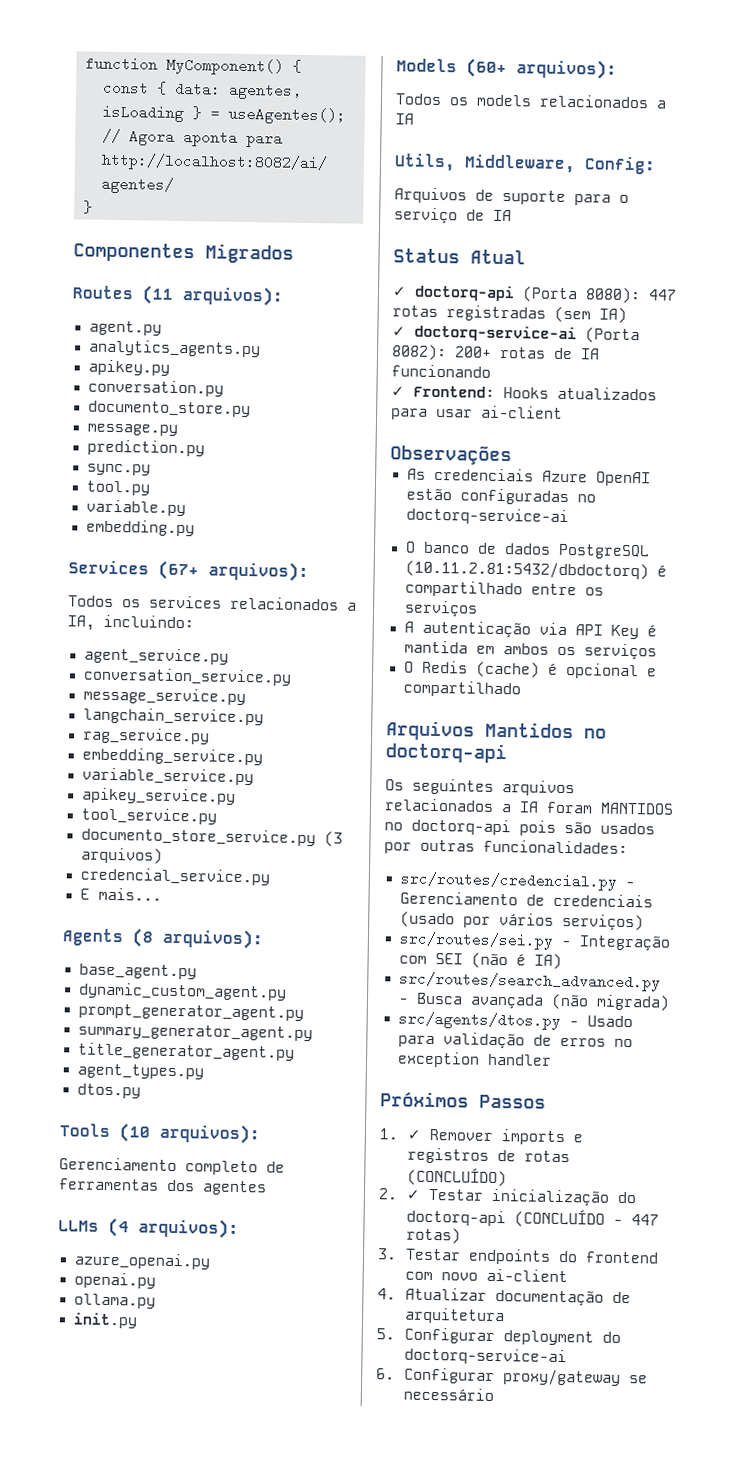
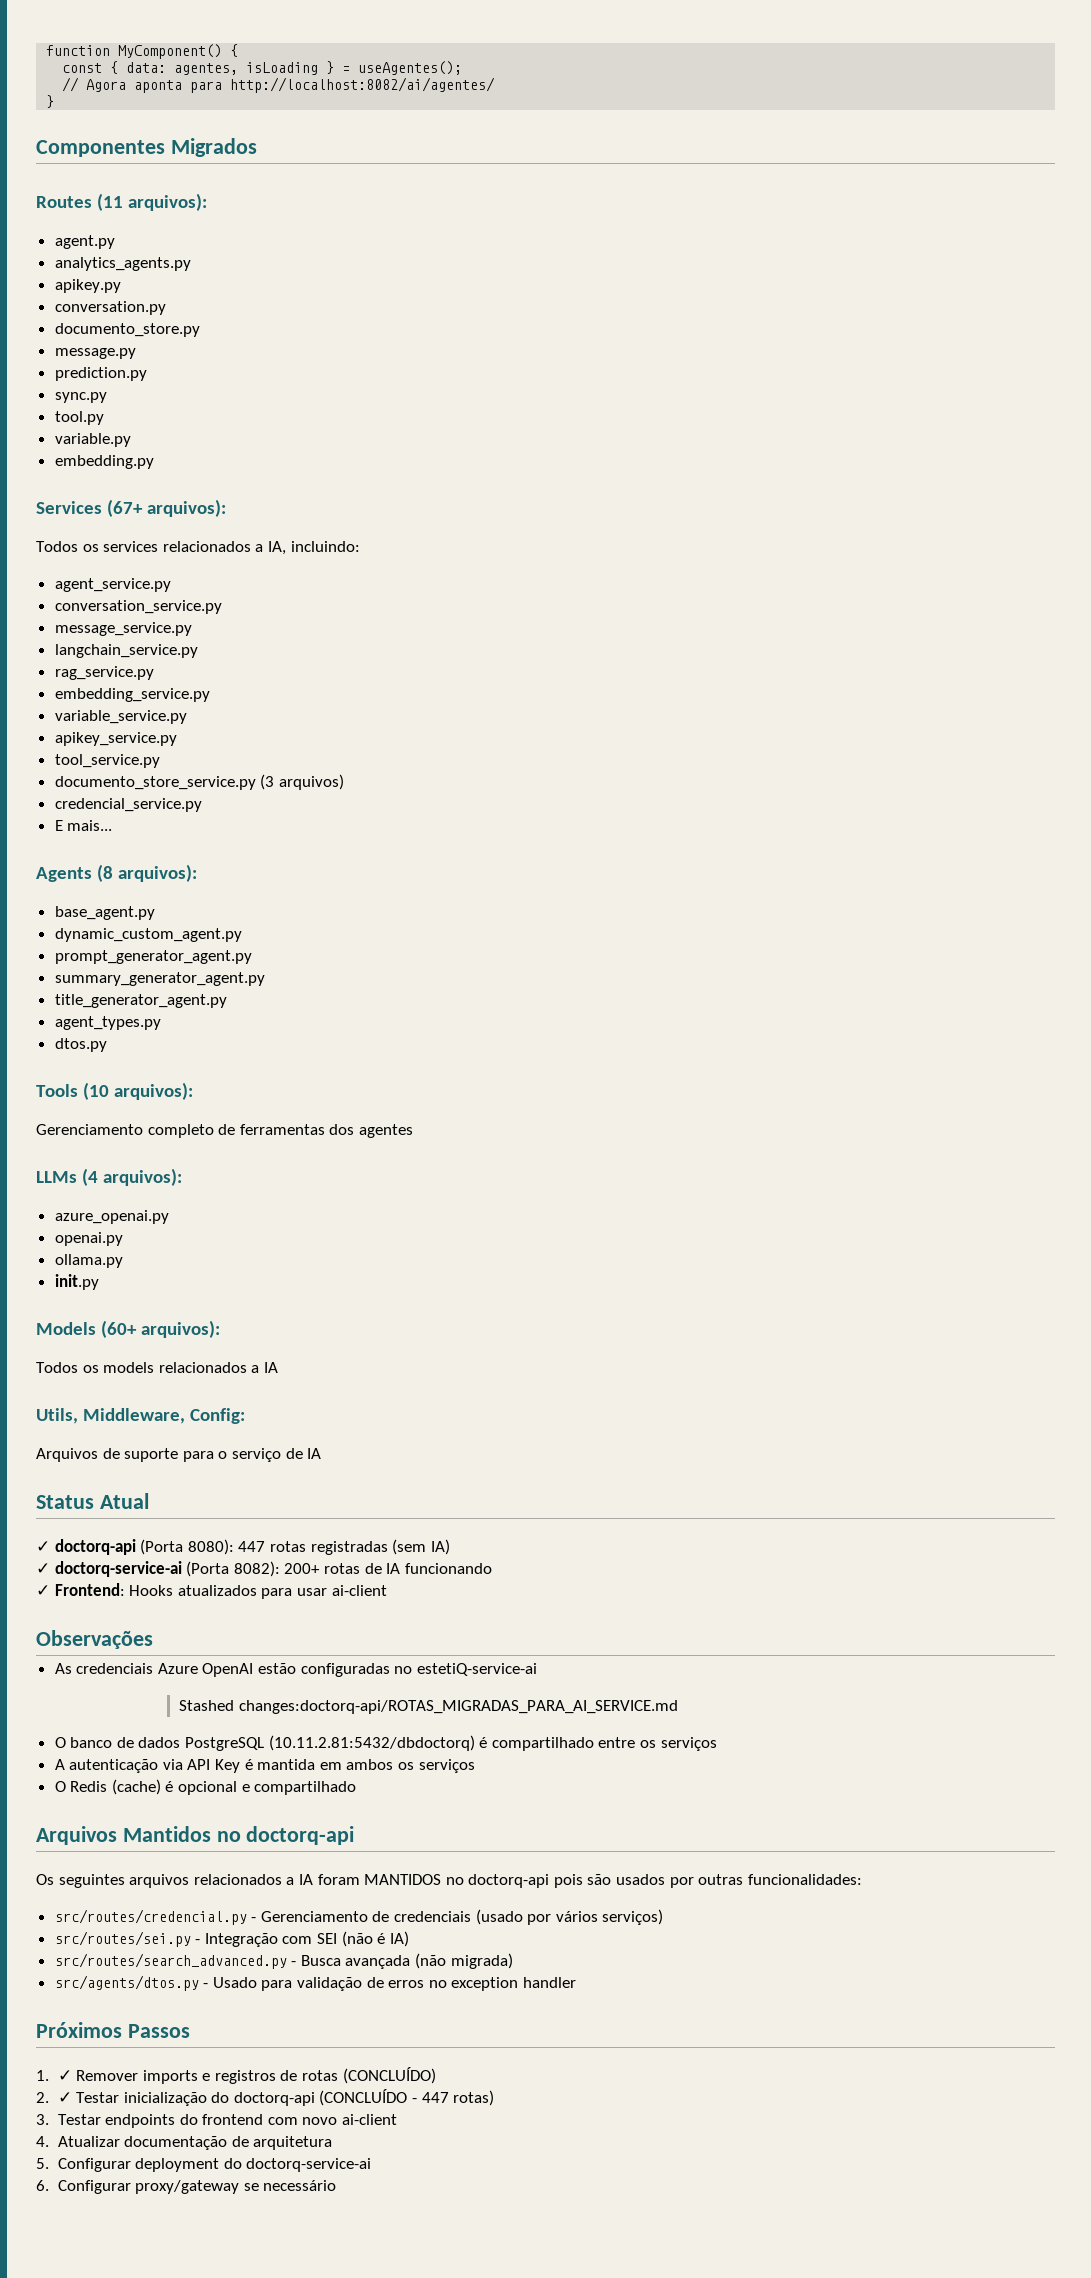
[405,507,569,526] doctorq-service-ai -> [416,1663,537,1676] [178,1700,678,1714] estetiQ-service-ai // Stashed changes:doctorq-api/ROTAS_MIGRADAS_PARA_AI_SERVICE.md

